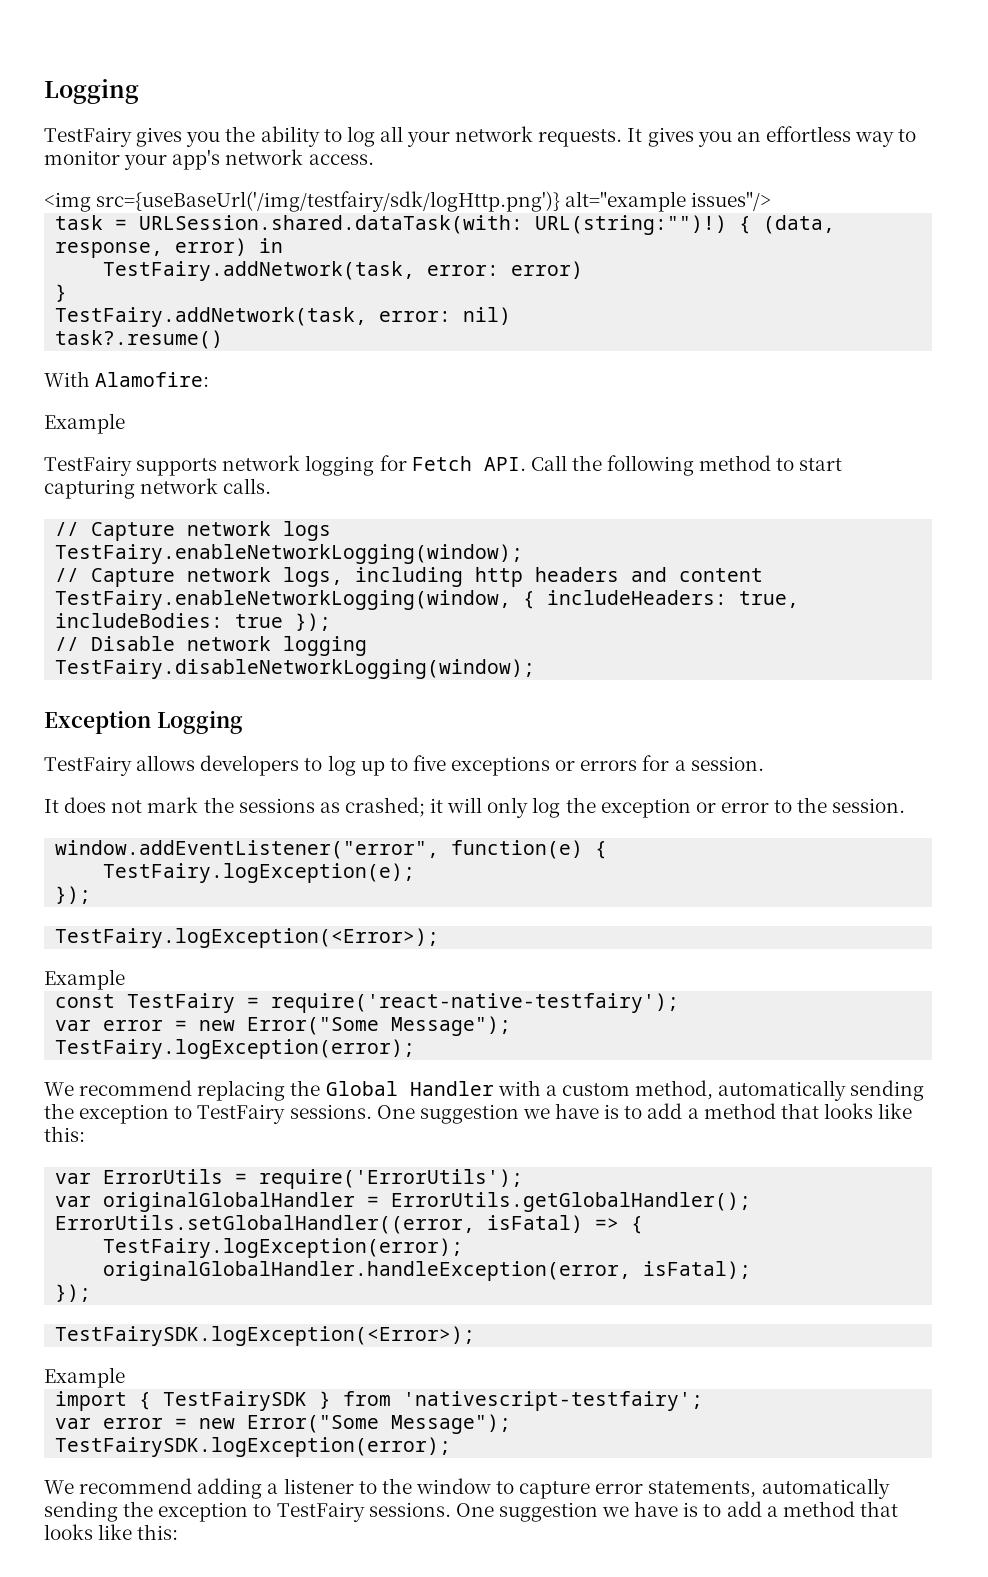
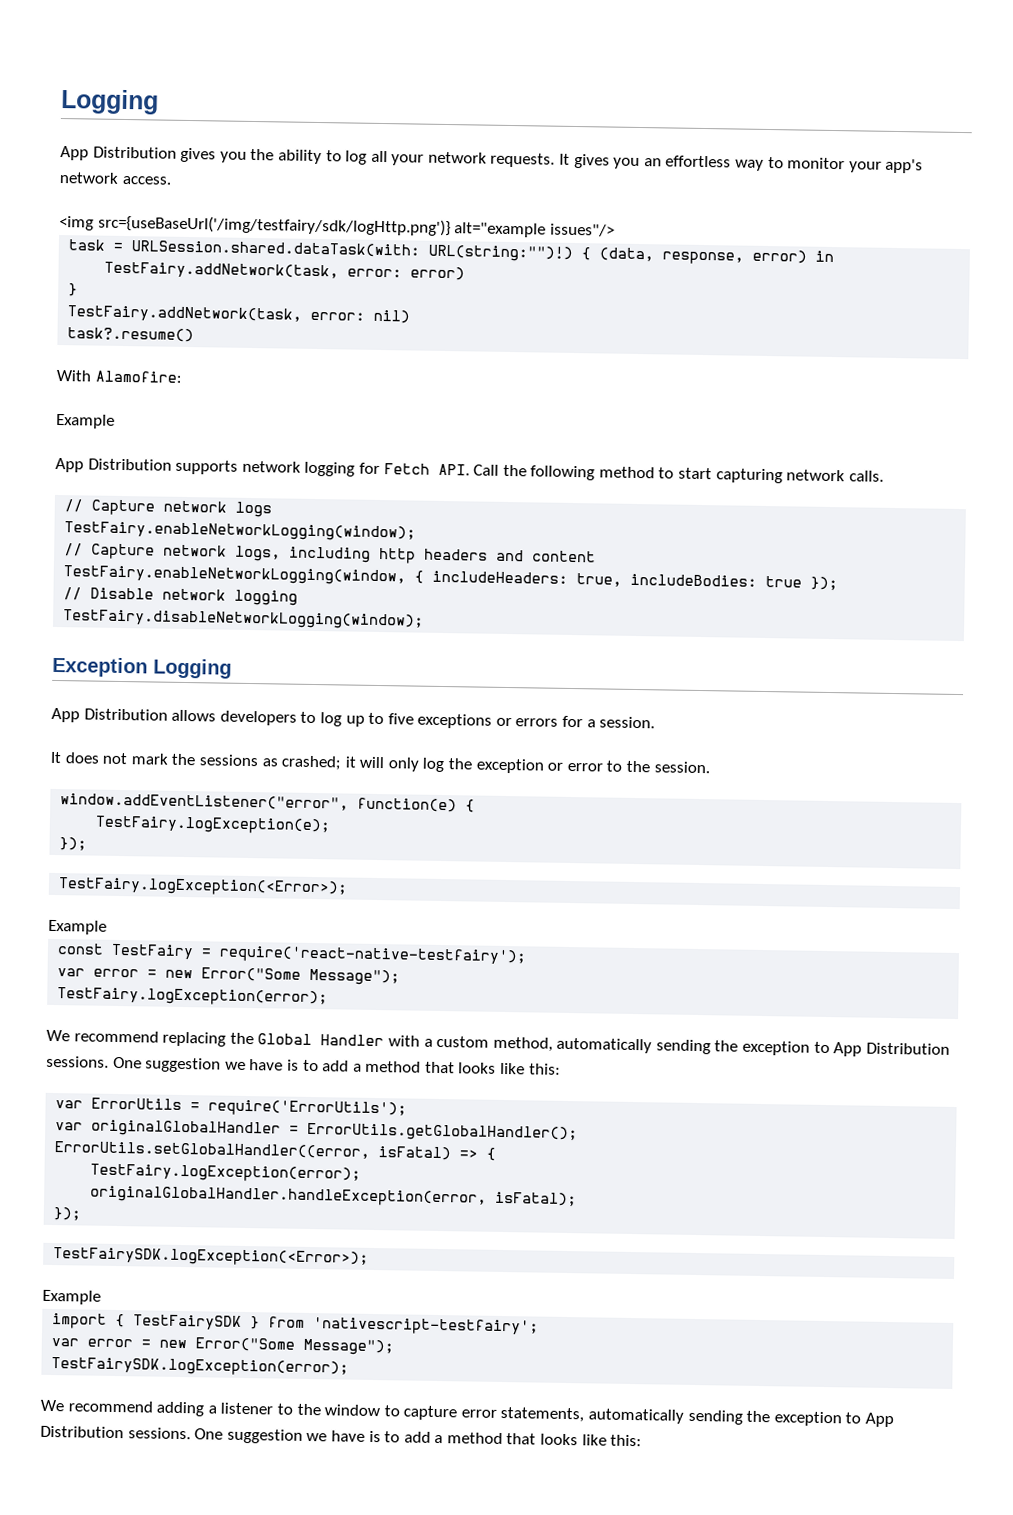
[44,79,139,104] [44,127,132,147] Logging // TestFairy -> [60,89,159,115] [60,145,177,161] Logging // App Distribution
[44,456,132,476] TestFairy -> [55,457,172,473] App Distribution
[44,756,132,776] TestFairy -> [51,707,168,723] App Distribution
[197,1104,286,1124] TestFairy -> [833,1042,950,1057] App Distribution
[276,1502,365,1522] TestFairy -> [865,1412,895,1428] [40,1425,124,1439] App Distribution

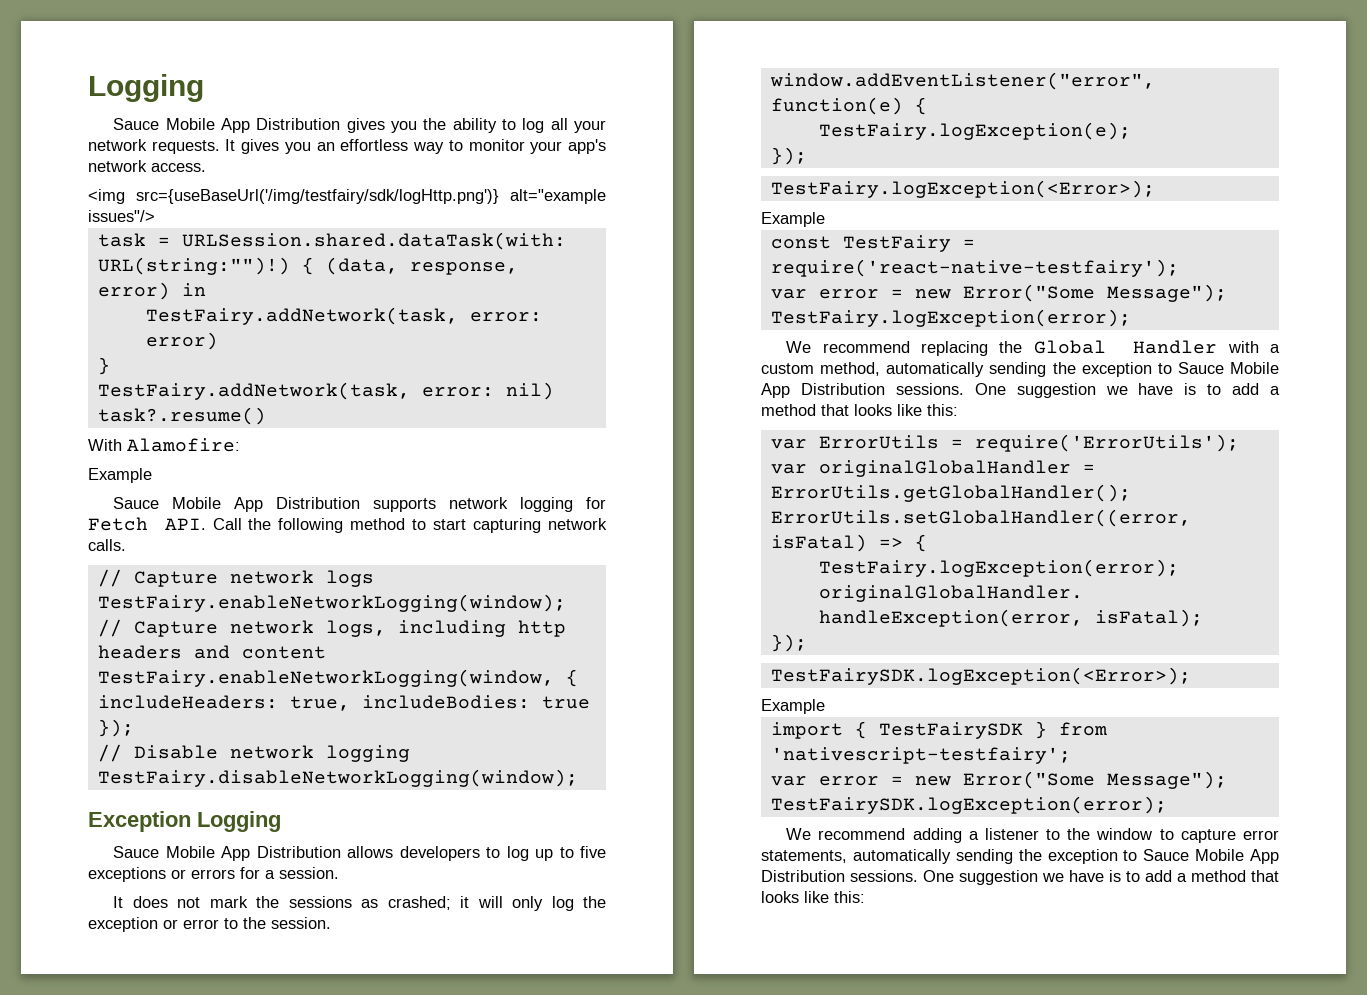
[60,89,159,115] Logging // -> [88,74,204,102] [113,118,215,130] Logging // Sauce Mobile
(115, 421) none -> [113,497,222,509] Sauce Mobile
(232, 668) none -> [113,846,215,858] Sauce Mobile
(830, 1047) none -> [1177,362,1279,374] Sauce Mobile
(862, 1418) none -> [1143,849,1245,861] Sauce Mobile

